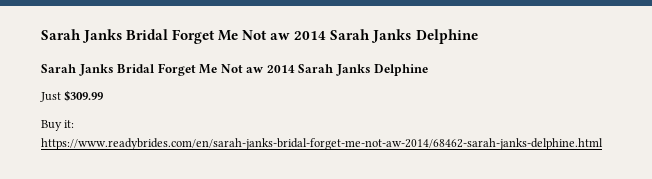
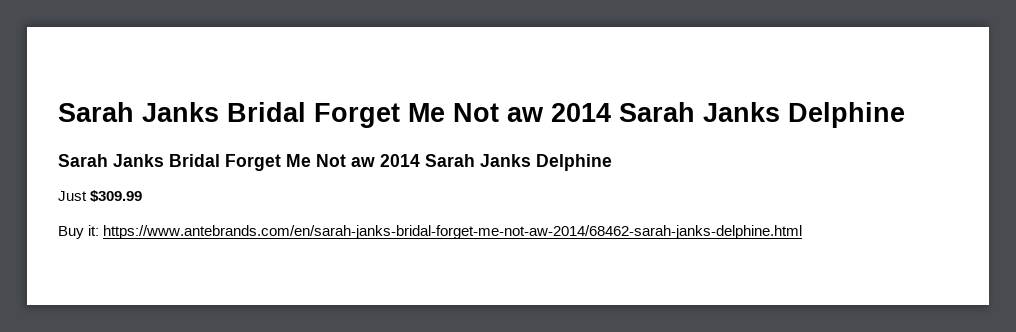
[41,138,603,150] https://www.readybrides.com/en/sarah-janks-bridal-forget-me-not-aw-2014/68462-sarah-janks-delphine.html -> [103,225,803,239] https://www.antebrands.com/en/sarah-janks-bridal-forget-me-not-aw-2014/68462-sarah-janks-delphine.html

